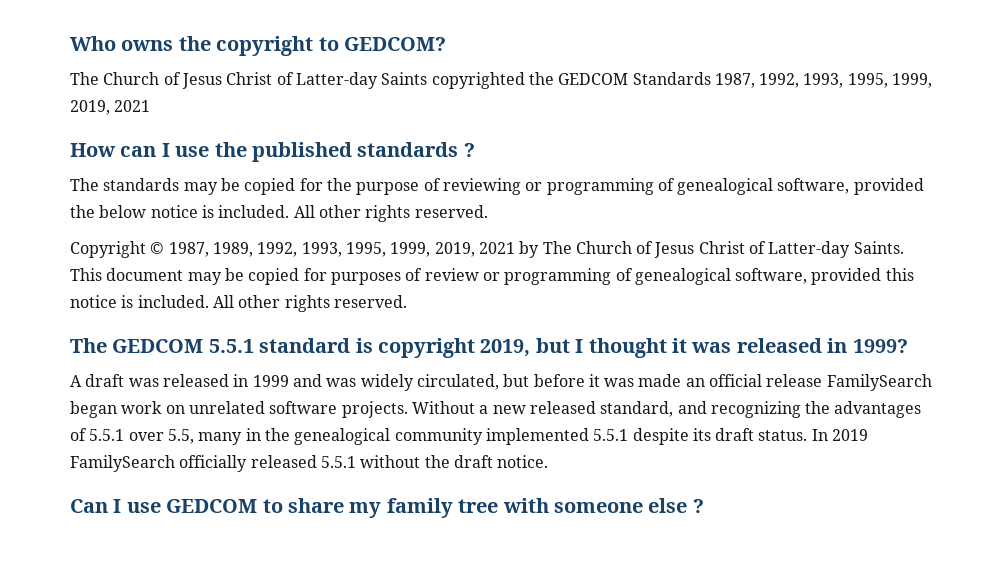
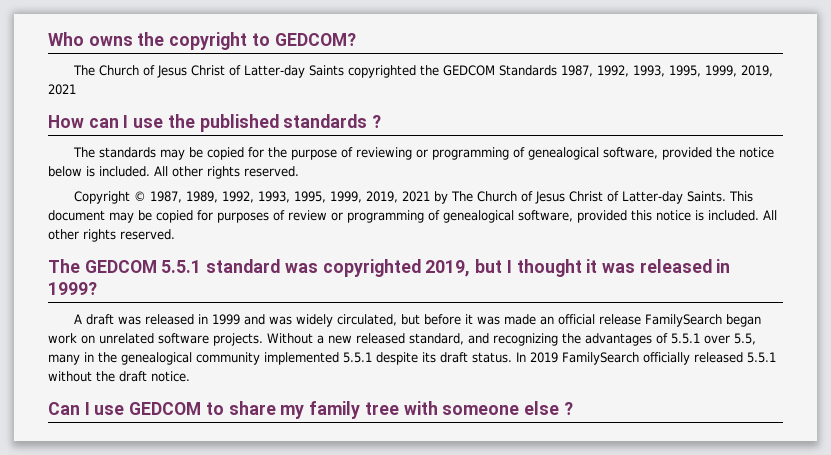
[99,205,198,218] below notice -> [739,147,775,158] [48,166,82,177] notice below
[355,338,475,358] is copyright -> [284,259,421,277] was copyrighted

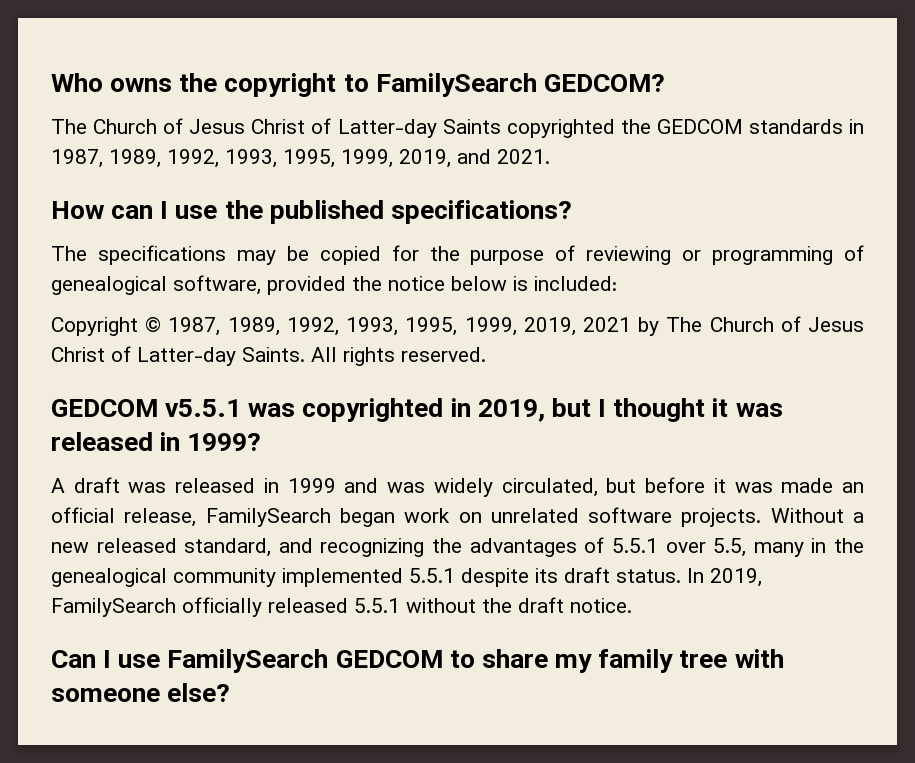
(270, 39) none -> [375,73,537,97] FamilySearch
[499,65,774,77] [48,84,76,95] Standards 1987, 1992, 1993, 1995, 1999, 2019, 2021 -> [748,119,865,134] [51,149,550,168] standards in 1987, 1989, 1992, 1993, 1995, 1999, 2019, and 2021.
[283,114,382,128] [73,147,157,158] standards ? // The standards -> [390,200,572,224] [51,245,226,265] specifications? // The specifications
[99,166,299,179] included. All other rights reserved. -> [534,276,617,291] included:
[729,191,754,202] [48,210,777,223] [48,229,175,242] [48,259,281,273] This document may be copied for purposes of review or programming of genealogical software, provided this notice is included. All other rights reserved. // The GEDCOM 5.5.1 standard -> [311,347,486,366] [51,399,242,417] All rights reserved. // GEDCOM v5.5.1
(421, 268) none -> [450,398,471,417] in
[599,314,642,325] release -> [124,508,197,527] release,
[530,352,558,363] 2019 -> [710,568,762,587] 2019,
(125, 410) none -> [167,649,329,673] FamilySearch
[523,401,573,415] else ? -> [167,683,231,702] else?

